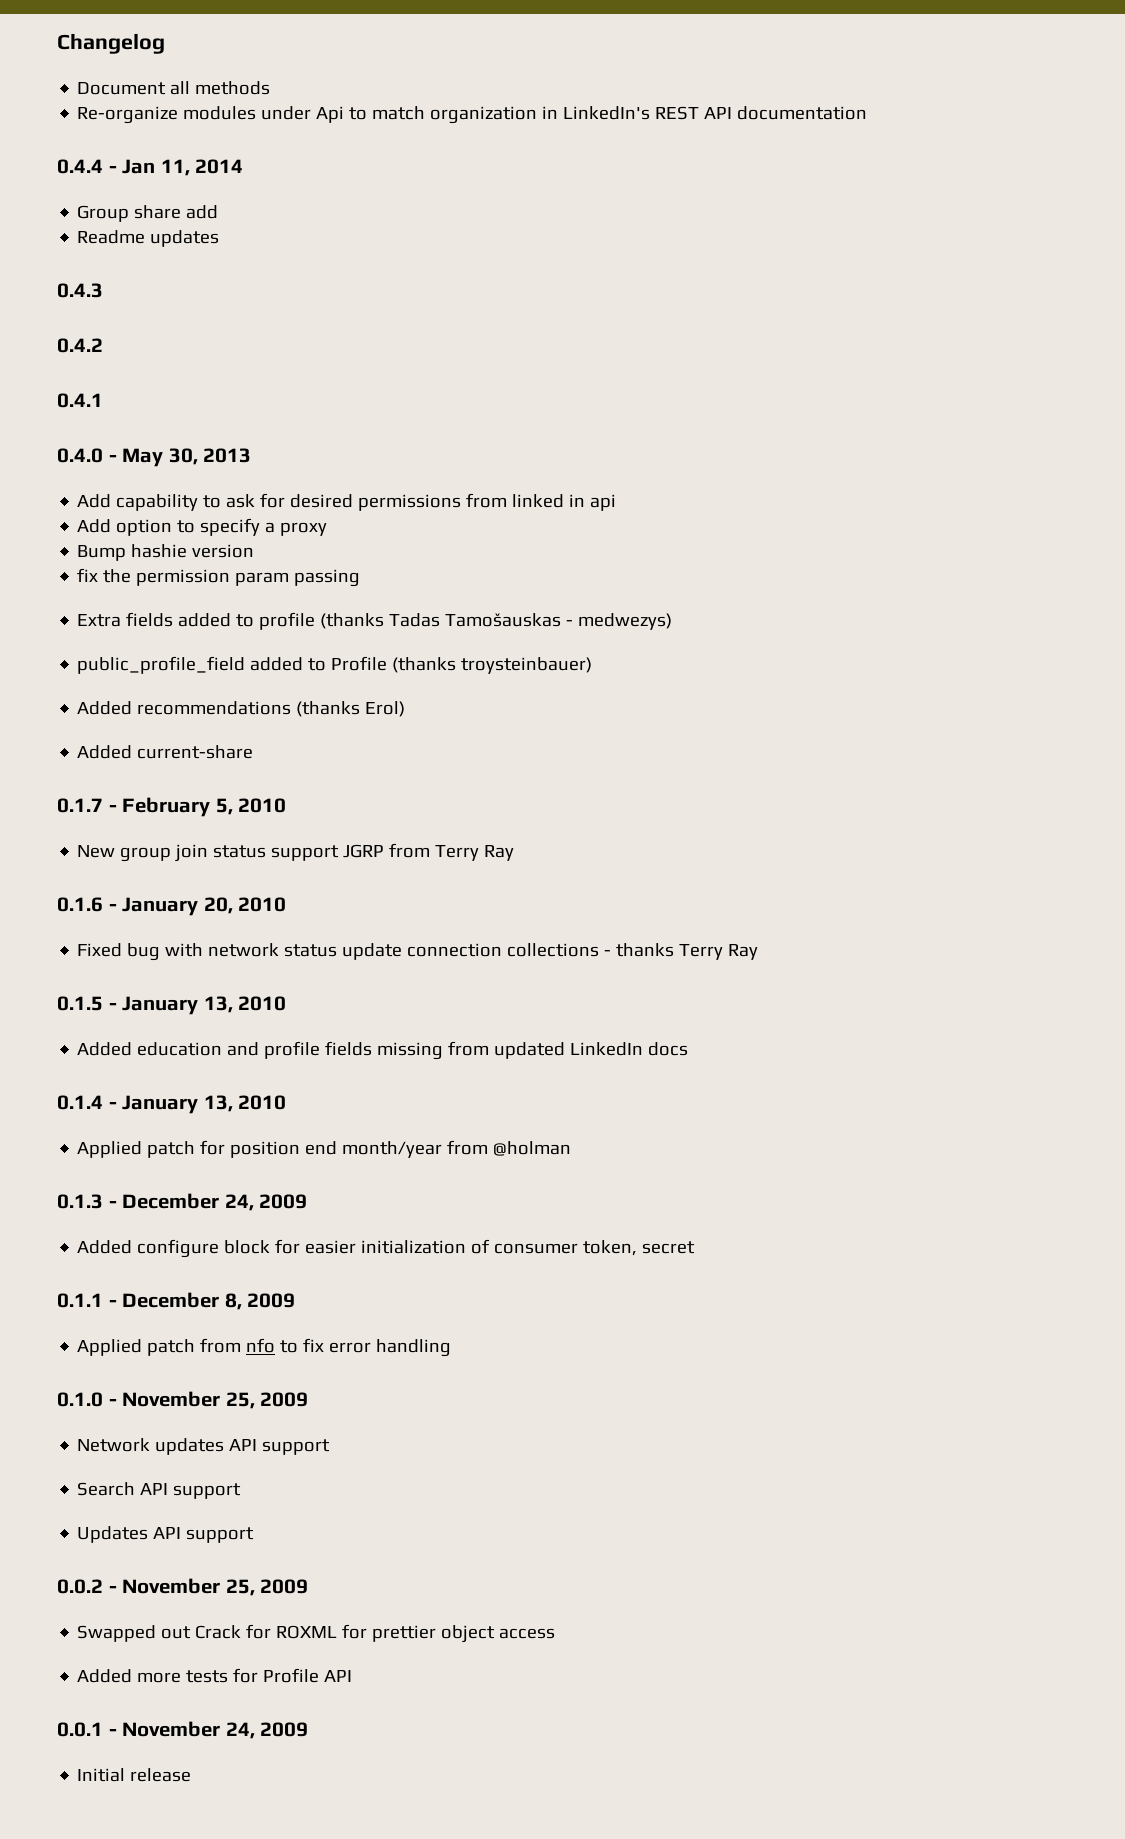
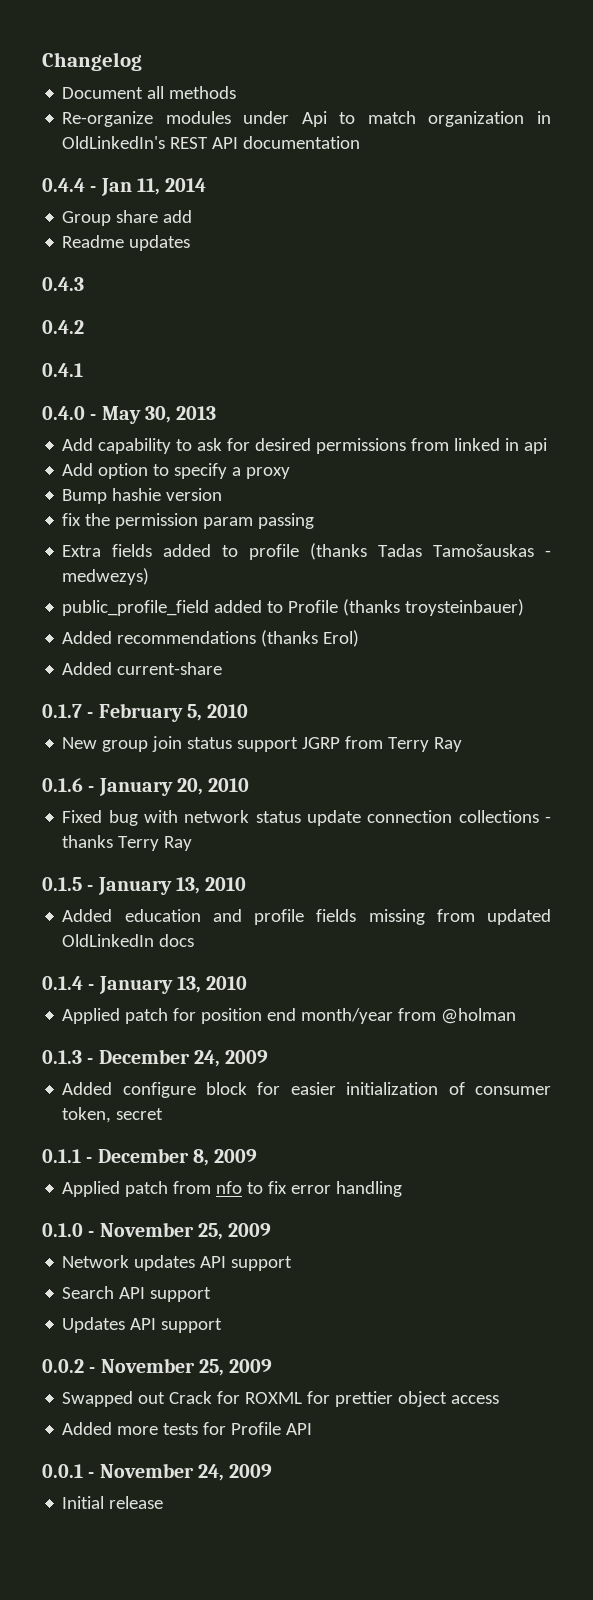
[563,106,651,120] LinkedIn's -> [62,136,166,149] OldLinkedIn's
[570,1042,644,1056] LinkedIn -> [62,934,155,947] OldLinkedIn

